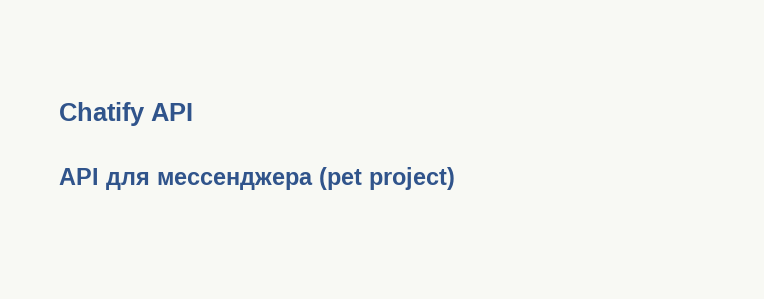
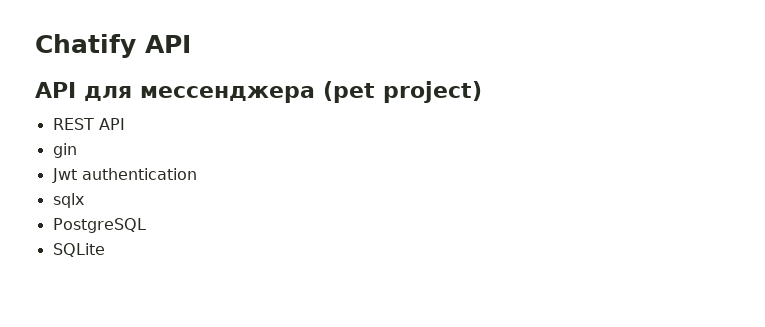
(455, 178) none -> [52,118,125,130] [52,143,77,158] [51,168,197,183] [52,193,84,208] [52,218,146,233] [52,243,105,257] // REST API // gin // Jwt authentication // sqlx // PostgreSQL // SQLite

